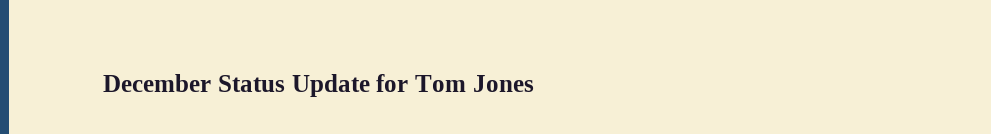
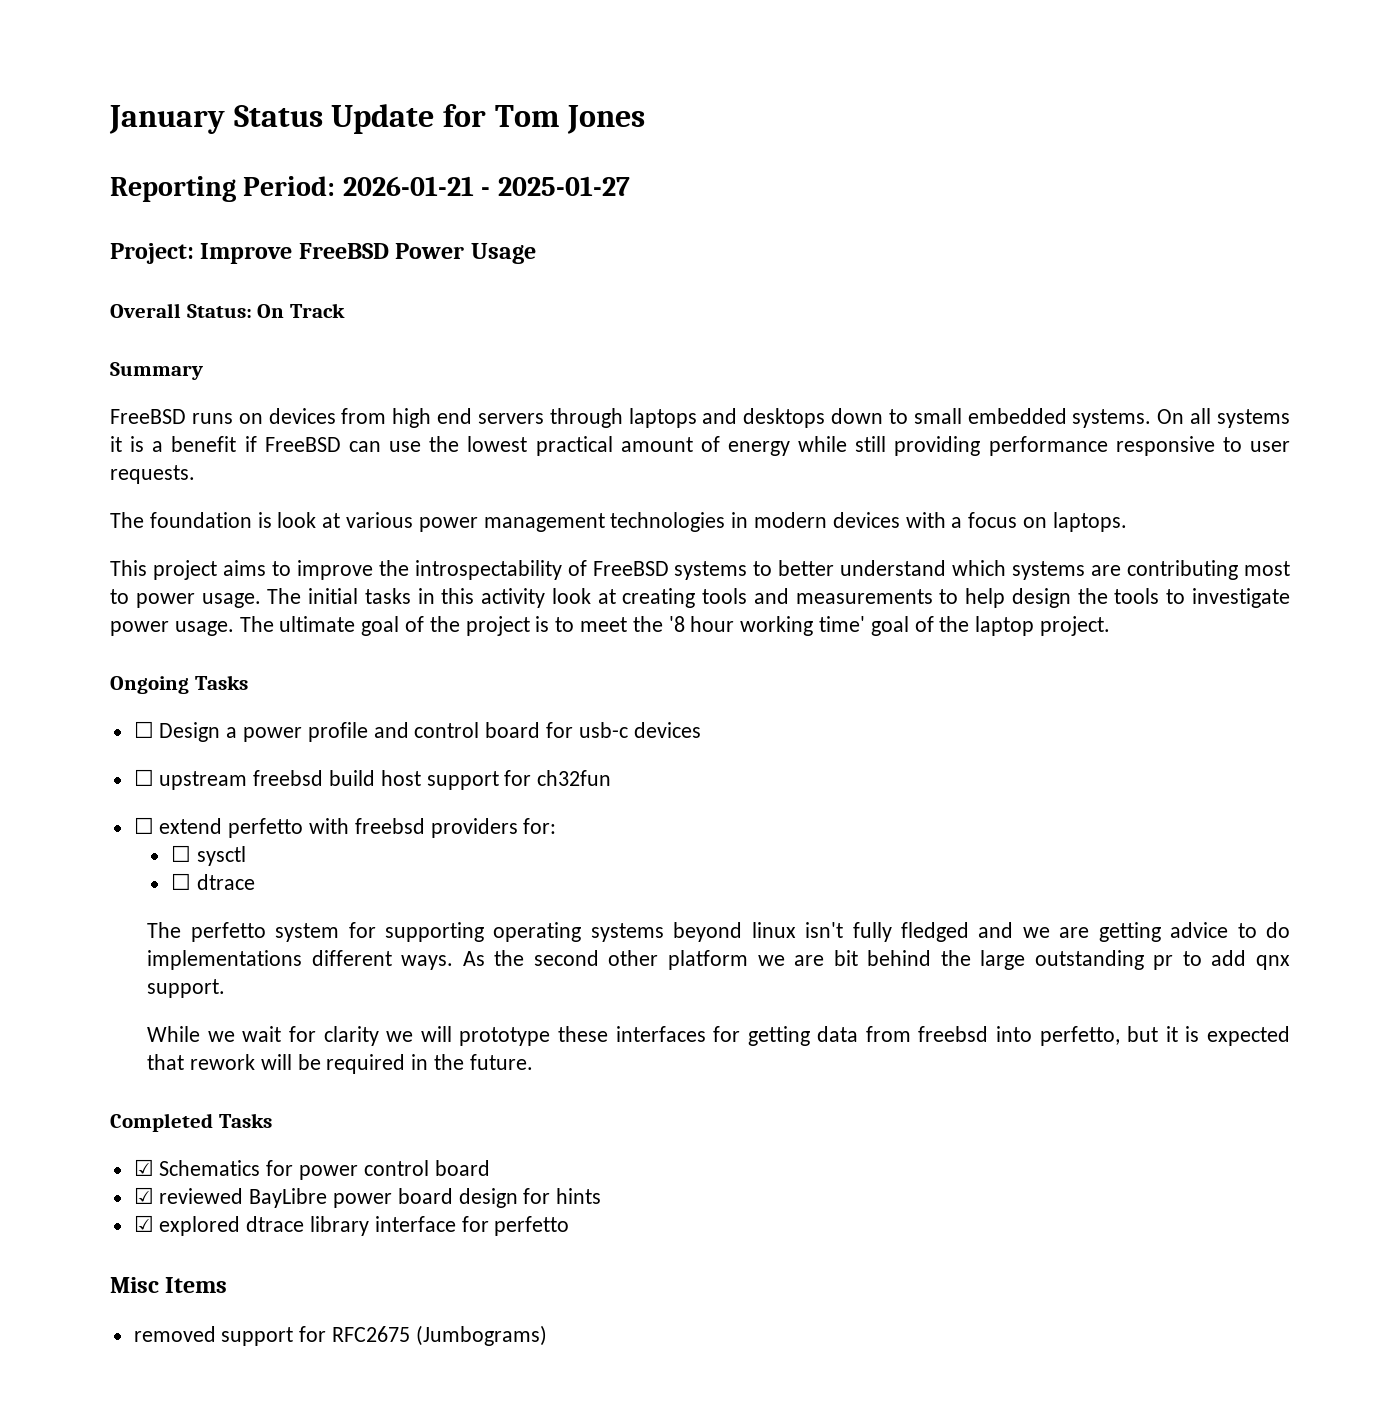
[103,74,211,92] December -> [109,105,225,134] January
(534, 83) none -> [110,176,630,202] [110,243,536,264] [110,303,345,318] [110,362,203,380] [110,408,1291,428] [110,436,1290,456] [110,465,195,484] [110,512,1127,532] [110,560,1291,580] [110,588,1291,608] [110,616,1111,636] [110,675,248,694] [133,721,701,742] [133,769,612,790] [133,817,557,838] [170,845,246,866] [170,873,255,890] [147,922,1291,942] [147,950,1291,970] [147,979,226,998] [147,1026,1290,1046] [147,1054,533,1074] [110,1113,272,1132] [133,1159,490,1180] [133,1187,602,1208] [133,1215,570,1236] [110,1277,228,1293] [133,1325,547,1346] // Reporting Period: 2026-01-21 - 2025-01-27 // Project: Improve FreeBSD Power Usage // Overall Status: On Track // Summary // FreeBSD runs on devices from high end servers through laptops and desktops down to small embedded systems. On all systems it is a benefit if FreeBSD can use the lowest practical amount of energy while still providing performance responsive to user requests. // The foundation is look at various power management technologies in modern devices with a focus on laptops. // This project aims to improve the introspectability of FreeBSD systems to better understand which systems are contributing most to power usage. The initial tasks in this activity look at creating tools and measurements to help design the tools to investigate power usage. The ultimate goal of the project is to meet the '8 hour working time' goal of the laptop project. // Ongoing Tasks // ☐ Design a power profile and control board for usb-c devices // ☐ upstream freebsd build host support for ch32fun // ☐ extend perfetto with freebsd providers for: // ☐ sysctl // ☐ dtrace // The perfetto system for supporting operating systems beyond linux isn't fully fledged and we are getting advice to do implementations different ways. As the second other platform we are bit behind the large outstanding pr to add qnx support. // While we wait for clarity we will prototype these interfaces for getting data from freebsd into perfetto, but it is expected that rework will be required in the future. // Completed Tasks // ☑ Schematics for power control board // ☑ reviewed BayLibre power board design for hints // ☑ explored dtrace library interface for perfetto // Misc Items // removed support for RFC2675 (Jumbograms)

